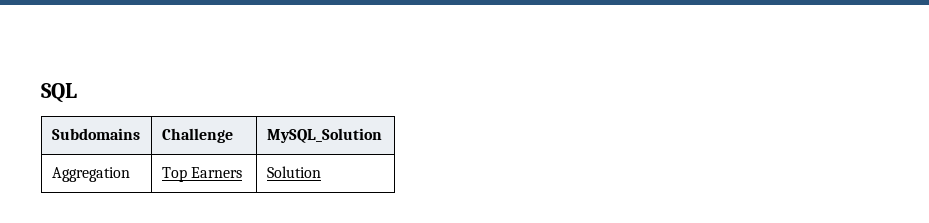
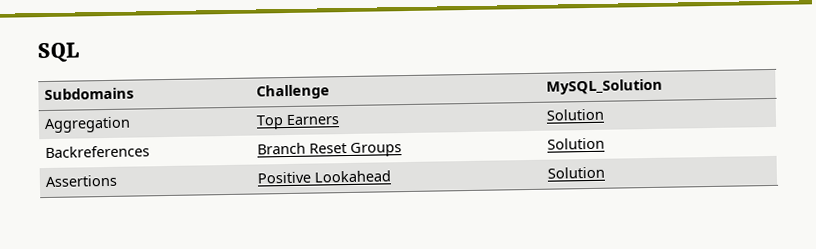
(321, 172) none -> [44,145,150,159] [256,142,402,157] [546,137,605,150] [44,174,117,188] [256,170,391,184] [546,166,605,179] // Backreferences | Branch Reset Groups | Solution // Assertions | Positive Lookahead | Solution

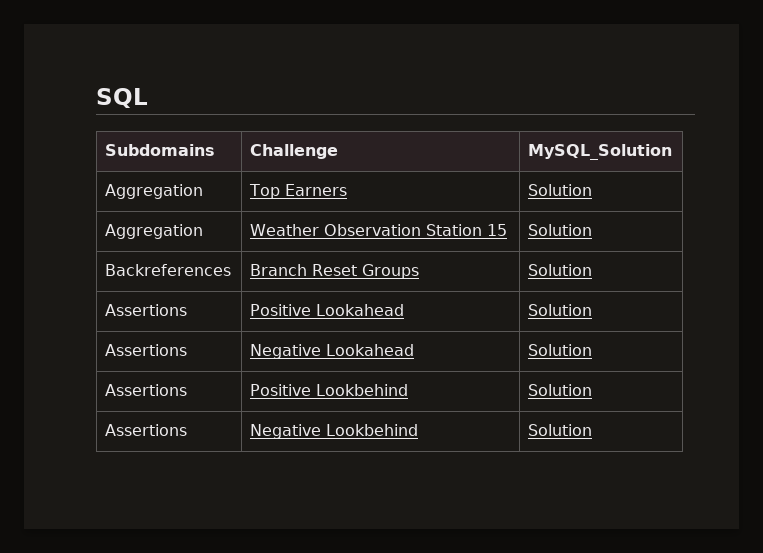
(604, 114) none -> [105,224,204,239] [250,224,508,236] [528,224,593,236] // Aggregation | Weather Observation Station 15 | Solution
(605, 172) none -> [105,344,188,356] [250,344,415,359] [528,344,593,356] [105,384,188,396] [250,384,409,396] [528,384,593,396] [105,424,188,436] [250,424,419,439] [528,424,593,436] // Assertions | Negative Lookahead | Solution // Assertions | Positive Lookbehind | Solution // Assertions | Negative Lookbehind | Solution

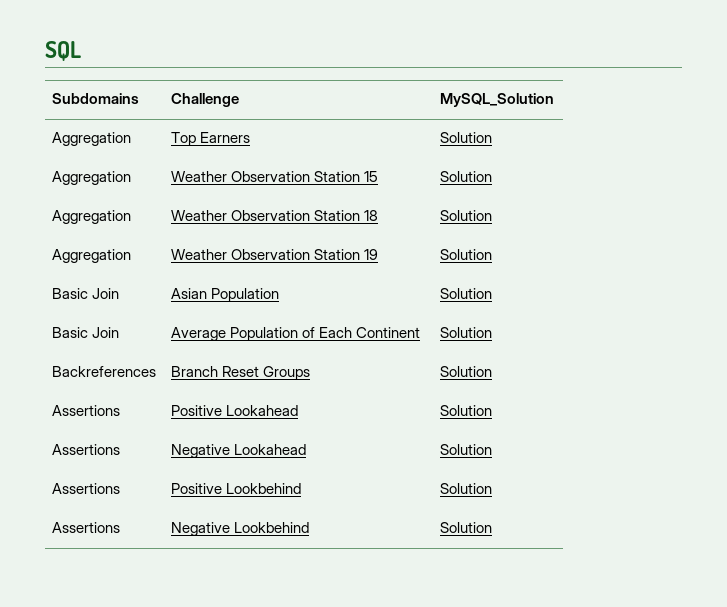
(593, 230) none -> [52,210,132,224] [171,210,379,221] [440,210,493,221] [52,249,132,263] [171,249,379,260] [440,249,493,260] [52,288,120,299] [171,288,280,302] [440,288,493,299] [52,327,120,338] [171,327,421,341] [440,327,493,338] // Aggregation | Weather Observation Station 18 | Solution // Aggregation | Weather Observation Station 19 | Solution // Basic Join | Asian Population | Solution // Basic Join | Average Population of Each Continent | Solution

